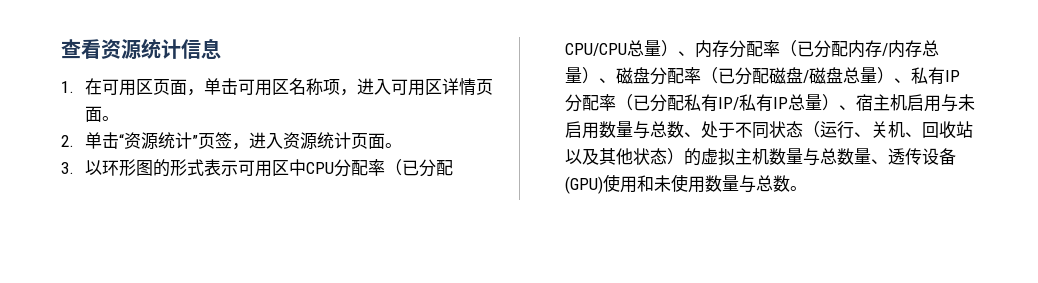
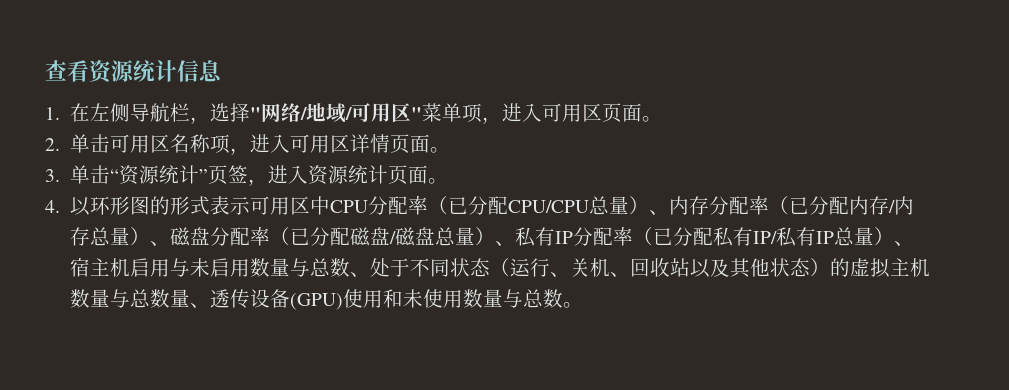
(103, 86) none -> [89,103,542,124] 左侧导航栏，选择"网络/地域/可用区"菜单项，进入
[187,89,205,96] ， -> [641,116,662,122] [45,138,60,151] 。 // 2.
[61,135,74,147] 2. -> [45,169,60,182] 3.
[61,162,74,174] 3. -> [45,200,60,213] 4.

